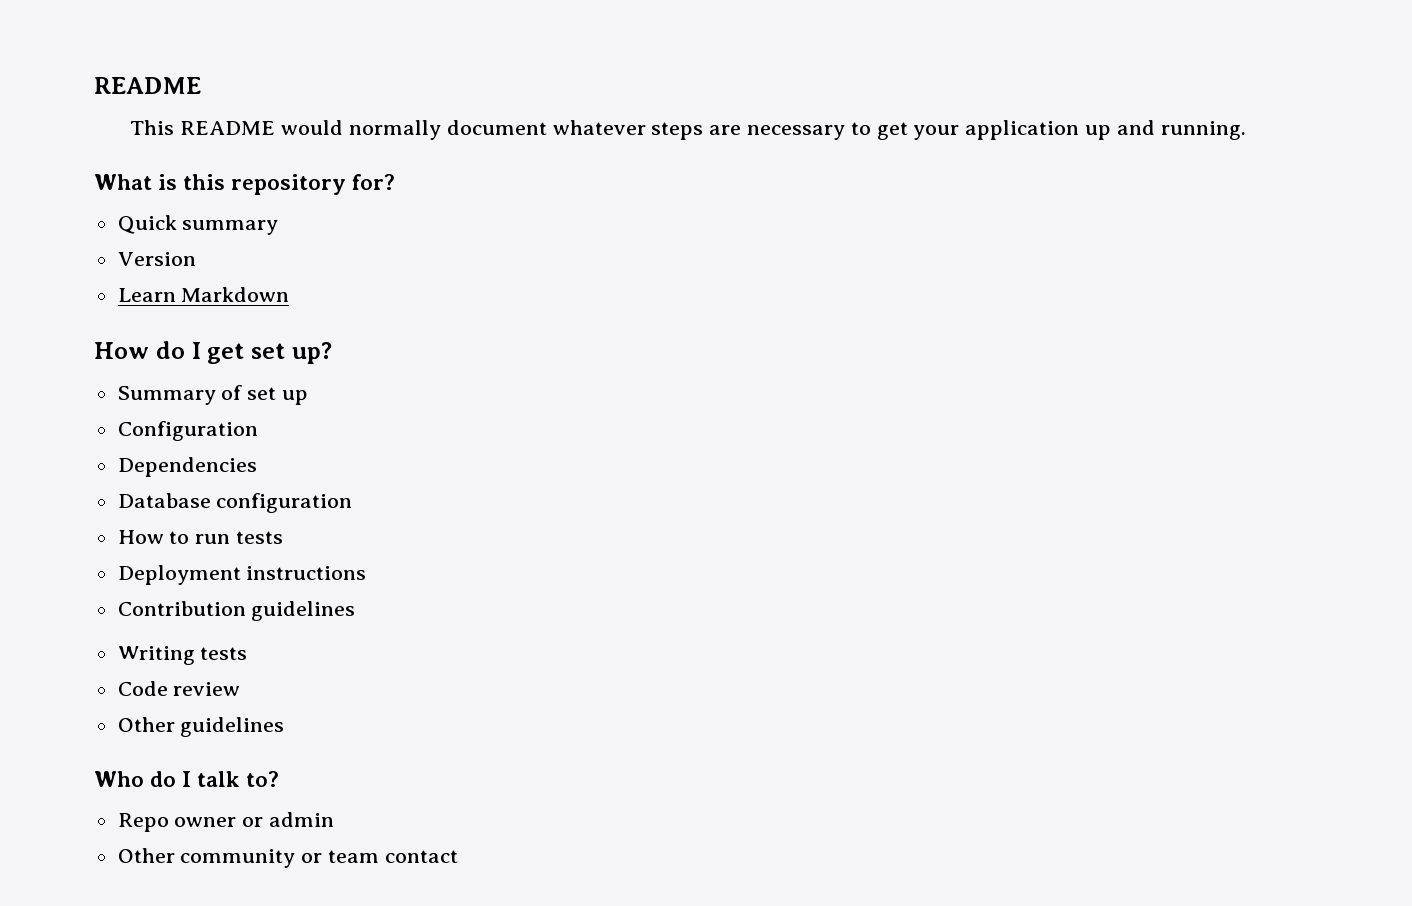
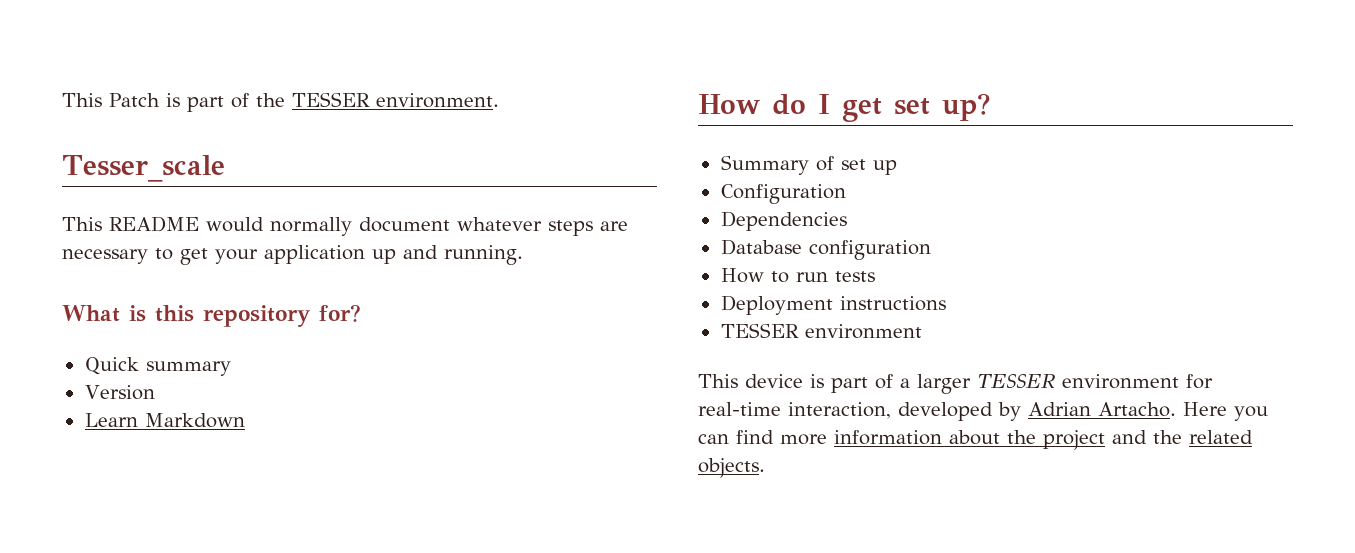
[94,77,201,94] README -> [62,92,499,112] [62,155,225,182] This Patch is part of the TESSER environment. // Tesser_scale
[117,601,356,621] [117,646,248,665] [117,681,241,696] [117,717,285,737] [94,771,280,787] [117,812,335,832] [117,848,458,868] Contribution guidelines // Writing tests // Code review // Other guidelines // Who do I talk to? // Repo owner or admin // Other community or team contact -> [720,323,922,339] [698,374,1213,394] [698,402,1268,421] [698,430,1253,450] [698,458,765,478] TESSER environment // This device is part of a larger TESSER environment for real-time interaction, developed by Adrian Artacho. Here you can find more information about the project and the related objects.

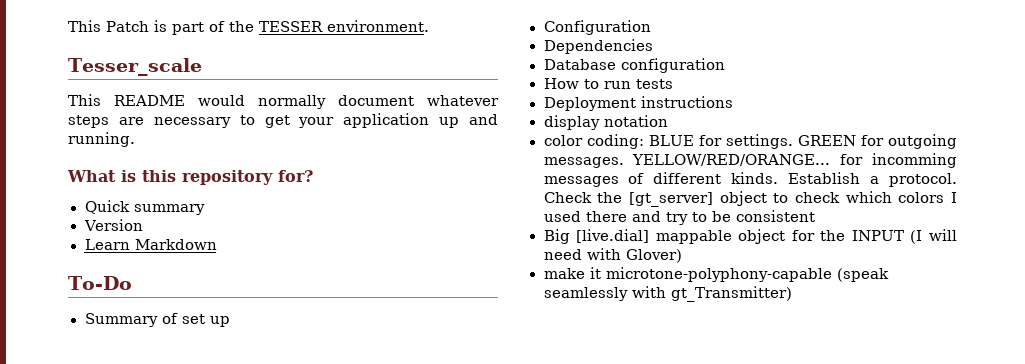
[698,93,990,122] How do I get set up? -> [68,276,132,290] To-Do
[720,323,922,339] [698,374,1213,394] [698,402,1268,421] [698,430,1253,450] [698,458,765,478] TESSER environment // This device is part of a larger TESSER environment for real-time interaction, developed by Adrian Artacho. Here you can find more information about the project and the related objects. -> [543,115,668,130] [543,134,957,149] [543,153,957,168] [543,172,957,187] [543,191,957,207] [543,210,815,225] [543,229,957,244] [543,248,682,263] [543,267,889,282] [543,286,792,302] display notation // color coding: BLUE for settings. GREEN for outgoing messages. YELLOW/RED/ORANGE... for incomming messages of different kinds. Establish a protocol. Check the [gt_server] object to check which colors I used there and try to be consistent // Big [live.dial] mappable object for the INPUT (I will need with Glover) // make it microtone-polyphony-capable (speak seamlessly with gt_Transmitter)

